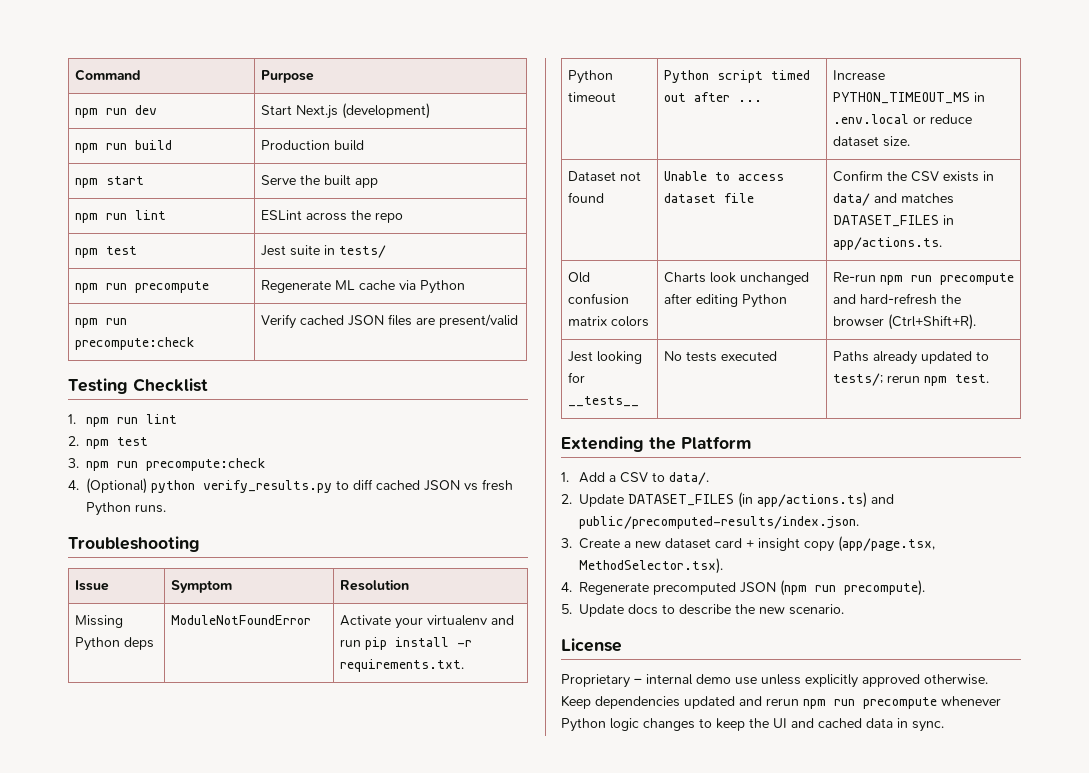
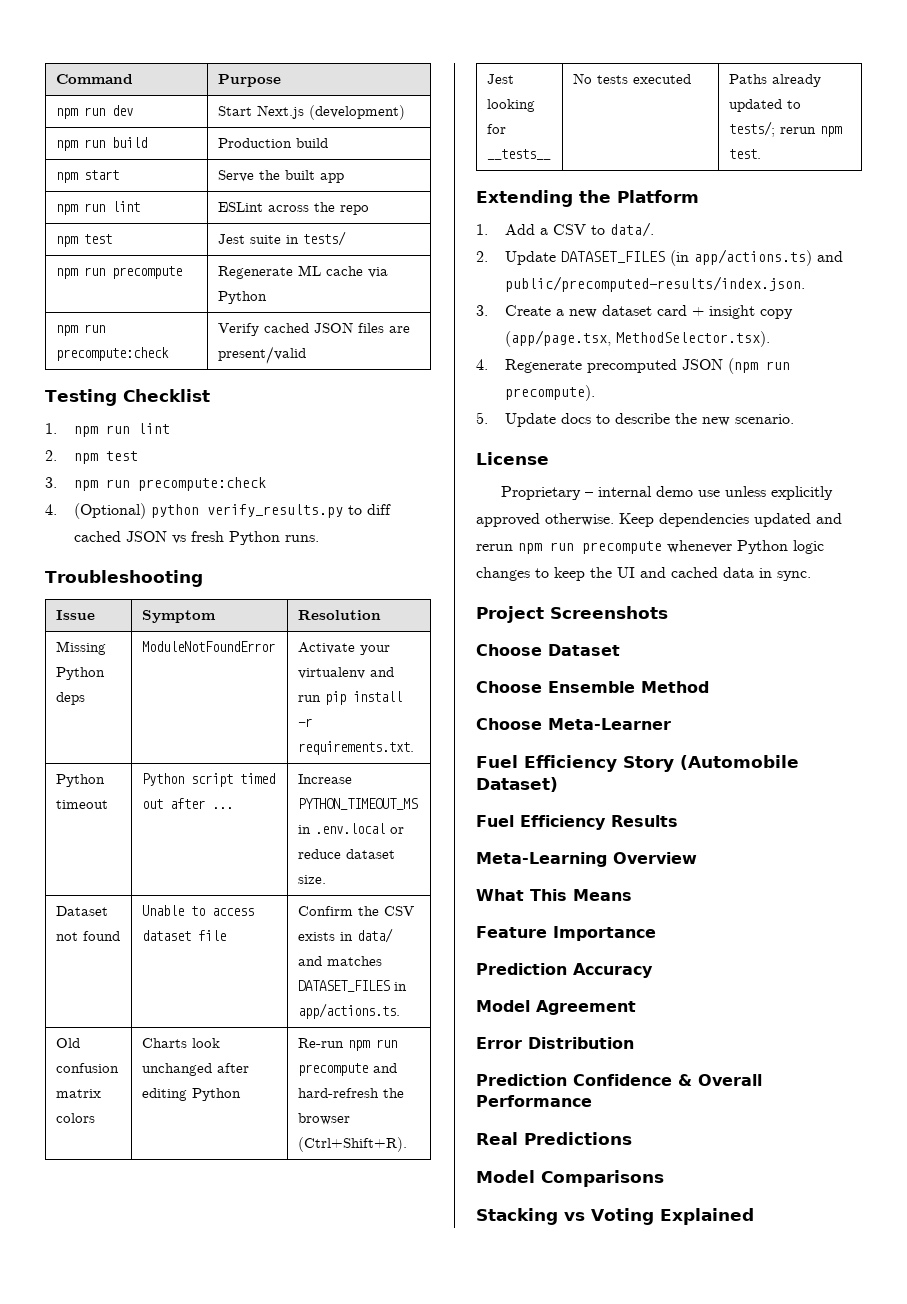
(944, 726) none -> [476,606,668,623] [476,644,620,656] [476,681,709,693] [476,718,671,730] [476,755,799,772] [476,777,558,792] [476,815,678,830] [476,852,697,867] [476,889,632,901] [476,926,656,941] [476,963,653,978] [476,1000,636,1015] [476,1037,634,1049] [476,1074,762,1086] [476,1095,592,1107] [476,1132,632,1145] [476,1170,664,1187] [476,1208,754,1225] // Project Screenshots // Choose Dataset // Choose Ensemble Method // Choose Meta-Learner // Fuel Efficiency Story (Automobile Dataset) // Fuel Efficiency Results // Meta-Learning Overview // What This Means // Feature Importance // Prediction Accuracy // Model Agreement // Error Distribution // Prediction Confidence & Overall Performance // Real Predictions // Model Comparisons // Stacking vs Voting Explained

